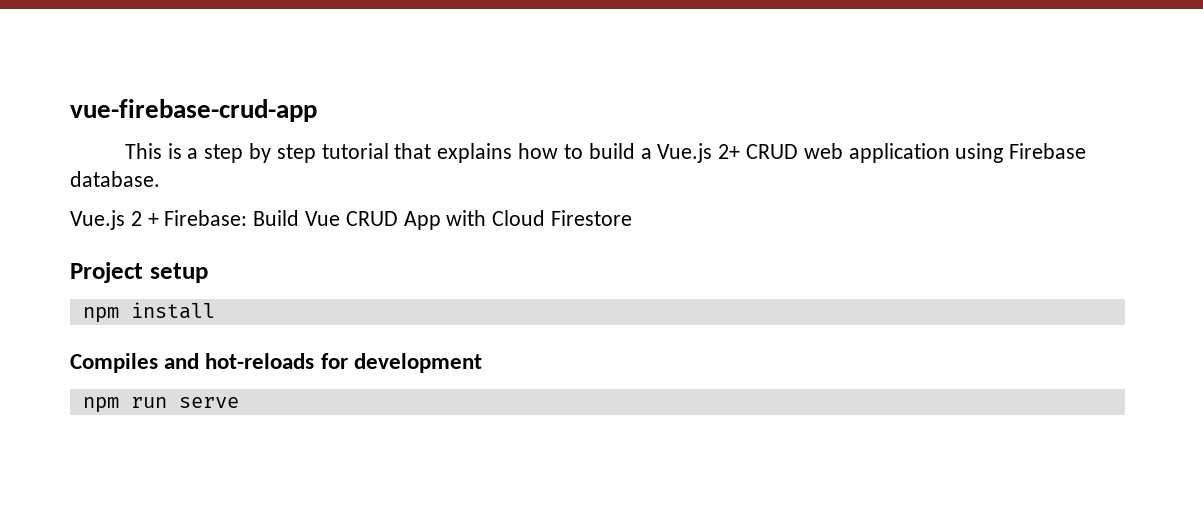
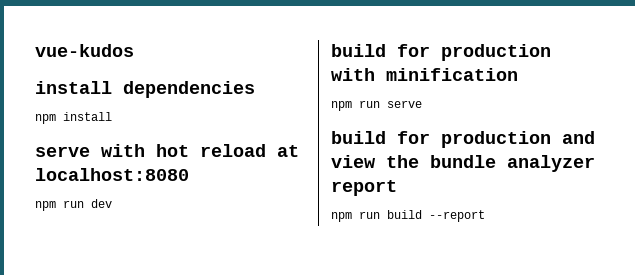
[70,99,317,122] [124,143,1087,163] [70,171,160,187] [70,210,633,230] [70,262,208,283] [82,302,215,323] [70,353,482,373] [82,397,239,413] vue-firebase-crud-app // This is a step by step tutorial that explains how to build a Vue.js 2+ CRUD web application using Firebase database. // Vue.js 2 + Firebase: Build Vue CRUD App with Cloud Firestore // Project setup // npm install // Compiles and hot-reloads for development // npm run serve -> [35,44,134,57] [35,81,255,98] [35,112,112,124] [35,144,299,157] [35,168,189,181] [35,199,112,211] [331,44,551,61] [331,68,518,81] [331,100,422,111] [331,131,595,148] [331,155,595,172] [331,180,397,196] [331,210,485,222] vue-kudos // install dependencies // npm install // serve with hot reload at localhost:8080 // npm run dev // build for production with minification // npm run serve // build for production and view the bundle analyzer report // npm run build --report

